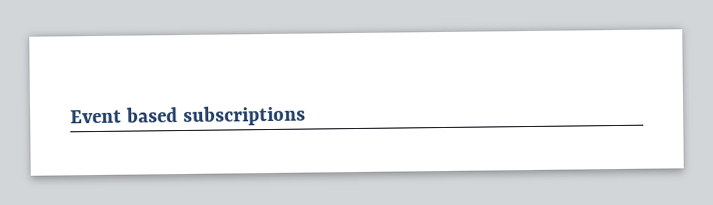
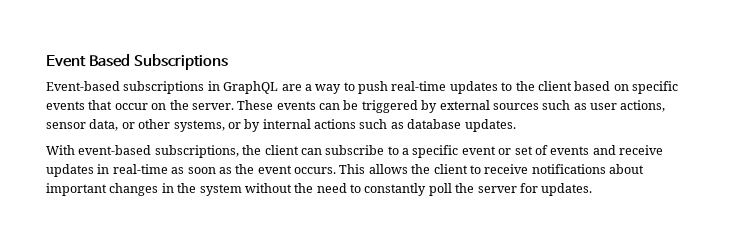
[125,105,306,127] based subscriptions -> [88,54,228,70] [46,81,678,94] [46,100,666,113] [46,119,516,132] [46,145,663,158] [46,164,644,177] [46,183,593,196] Based Subscriptions // Event-based subscriptions in GraphQL are a way to push real-time updates to the client based on specific events that occur on the server. These events can be triggered by external sources such as user actions, sensor data, or other systems, or by internal actions such as database updates. // With event-based subscriptions, the client can subscribe to a specific event or set of events and receive updates in real-time as soon as the event occurs. This allows the client to receive notifications about important changes in the system without the need to constantly poll the server for updates.

